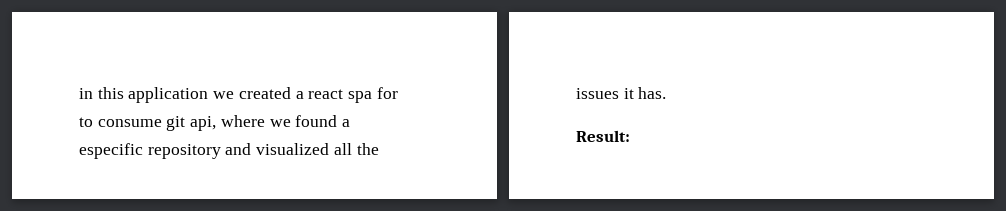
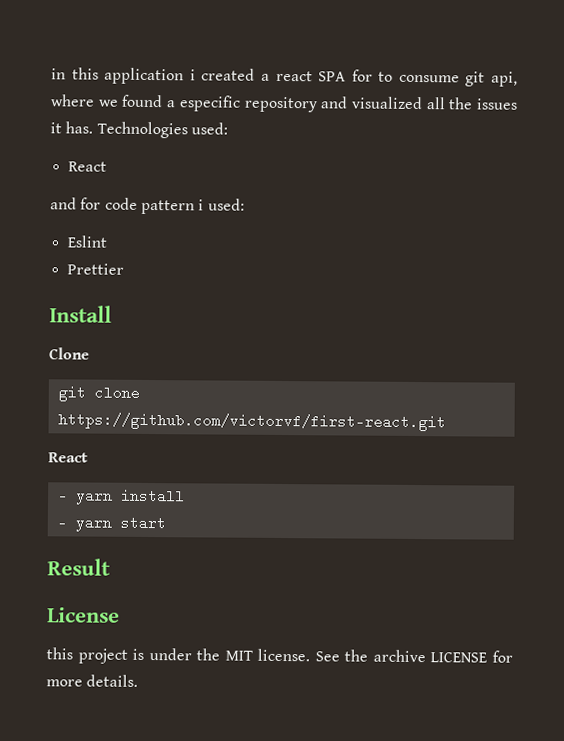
[213,91,235,99] we -> [189,69,196,81] i
[348,91,373,103] spa -> [318,71,347,82] SPA
[576,130,630,142] // Result: -> [96,121,228,139] [67,161,107,172] [50,197,245,215] [66,235,108,248] [66,263,124,275] [49,305,112,323] [49,347,90,360] [57,385,140,402] [57,412,446,432] [48,452,88,463] [57,488,185,505] [56,515,166,532] [47,558,111,576] [47,607,120,623] [46,647,514,664] [46,674,139,687] Technologies used: // React // and for code pattern i used: // Eslint // Prettier // Install // Clone // git clone https://github.com/victorvf/first-react.git // React // - yarn install // - yarn start // Result // License // this project is under the MIT license. See the archive LICENSE for more details.

